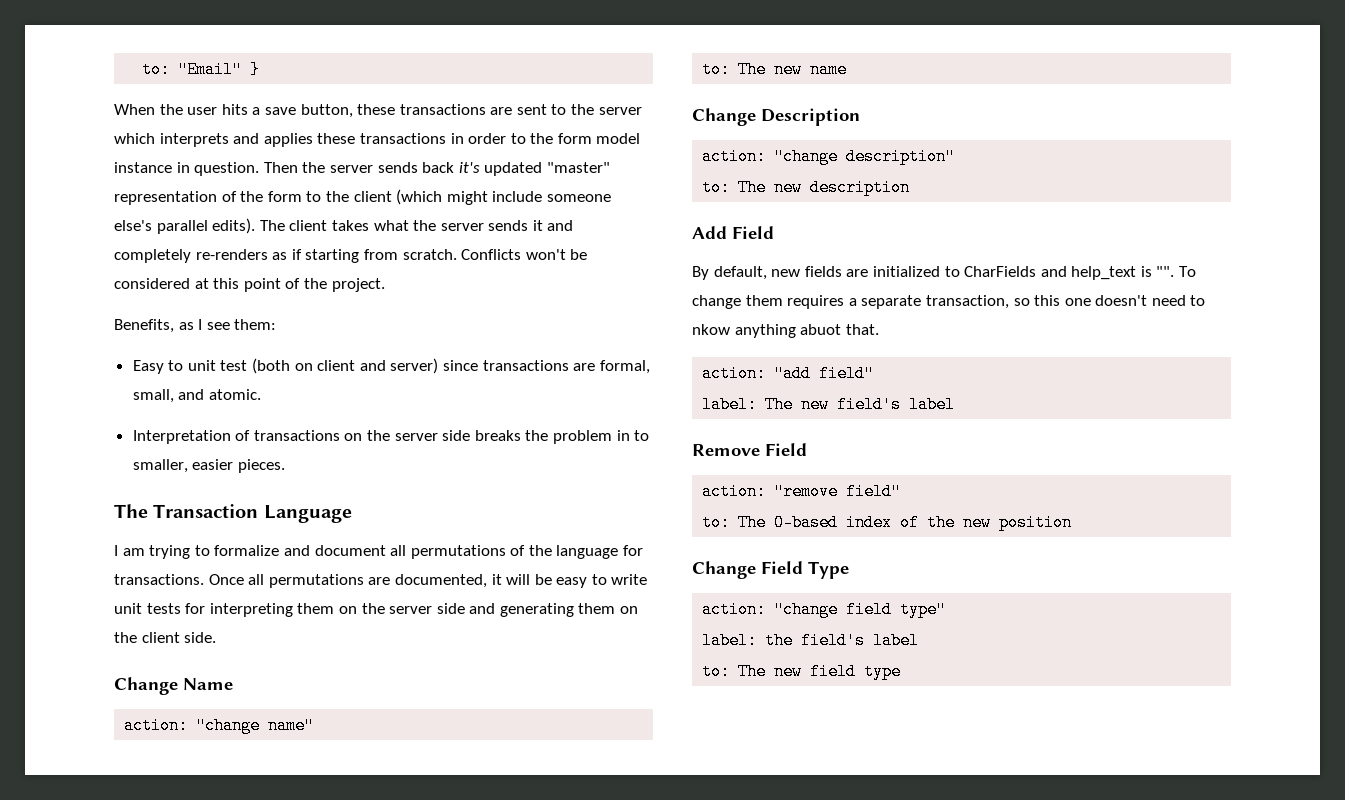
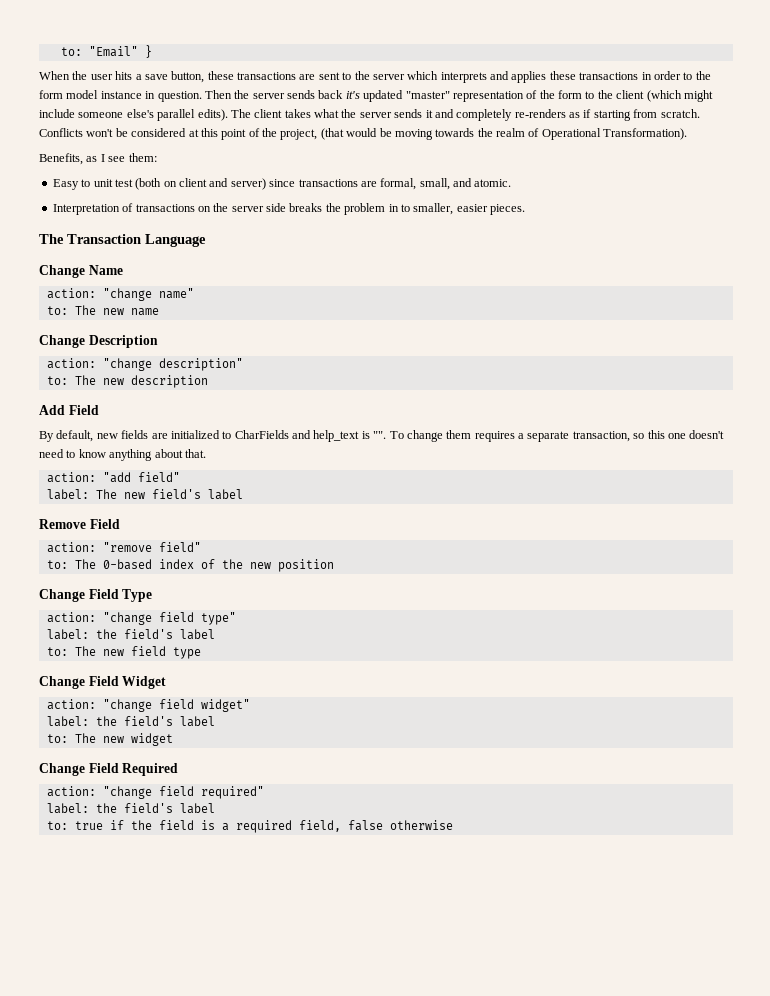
[331,278,385,292] project. -> [280,128,688,140] project, (that would be moving towards the realm of Operational Transformation).
[114,545,644,559] [114,574,648,588] [114,603,639,617] [114,632,217,643] // I am trying to formalize and document all permutations of the language for transactions. Once all permutations are documented, it will be easy to write unit tests for interpreting them on the server side and generating them on the client side. -> (206, 240) none
[692,324,842,338] nkow anything abuot -> [78,449,183,461] know anything about
(902, 671) none -> [39,676,167,689] [46,699,250,712] [46,716,215,727] [46,733,173,746] [39,763,179,776] [46,786,264,799] [46,803,215,814] [46,820,453,833] // Change Field Widget // action: "change field widget" // label: the field's label // to: The new widget // Change Field Required // action: "change field required" // label: the field's label // to: true if the field is a required field, false otherwise

